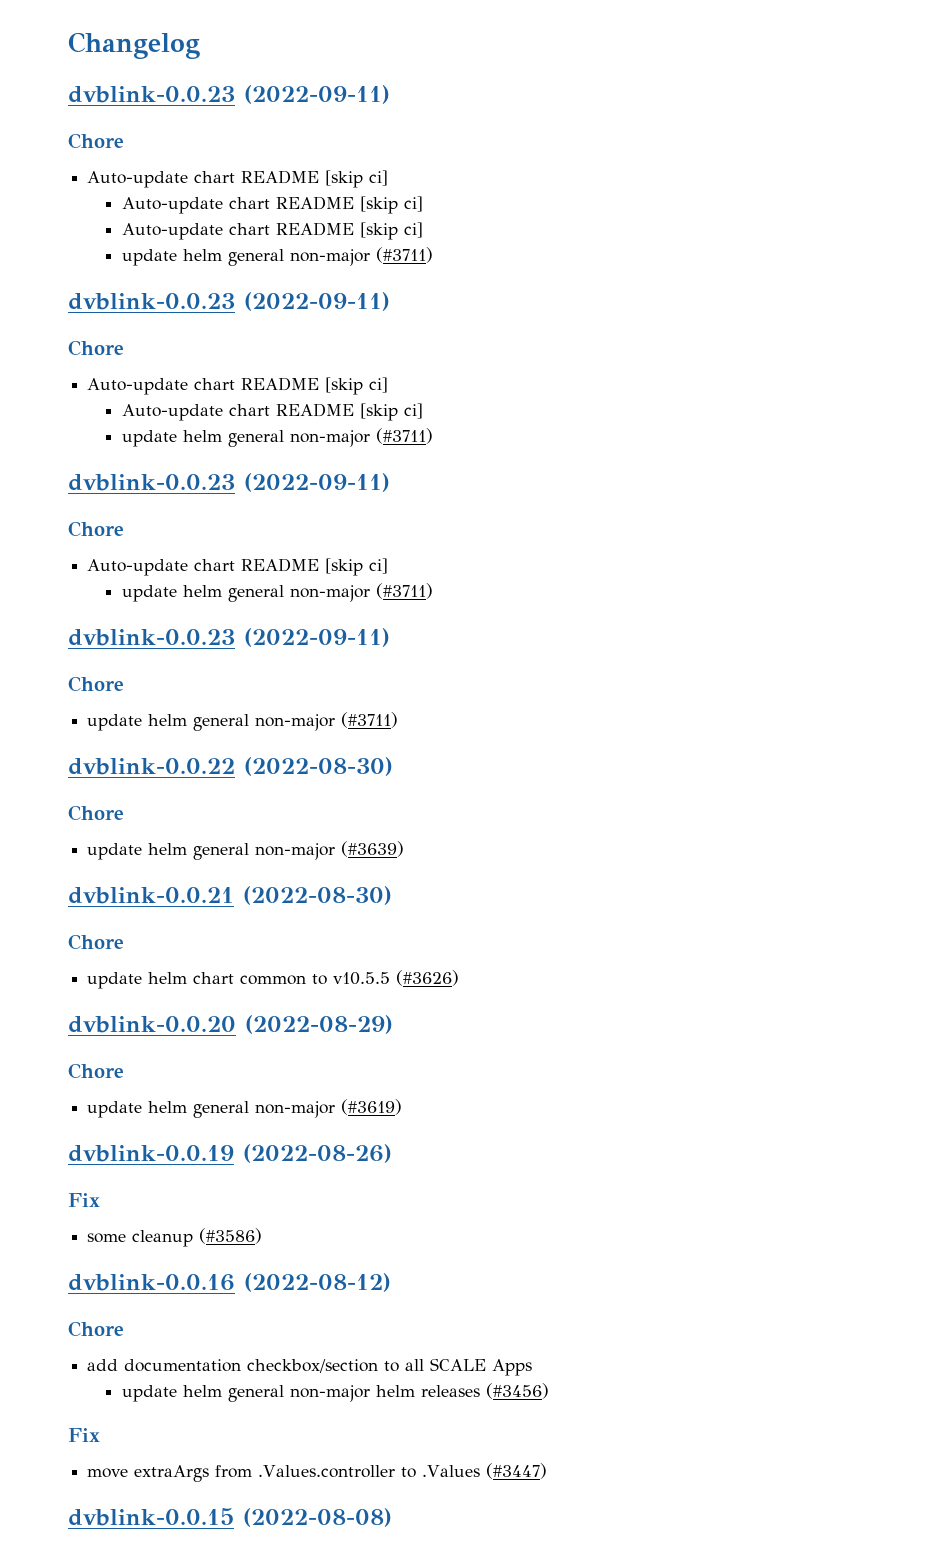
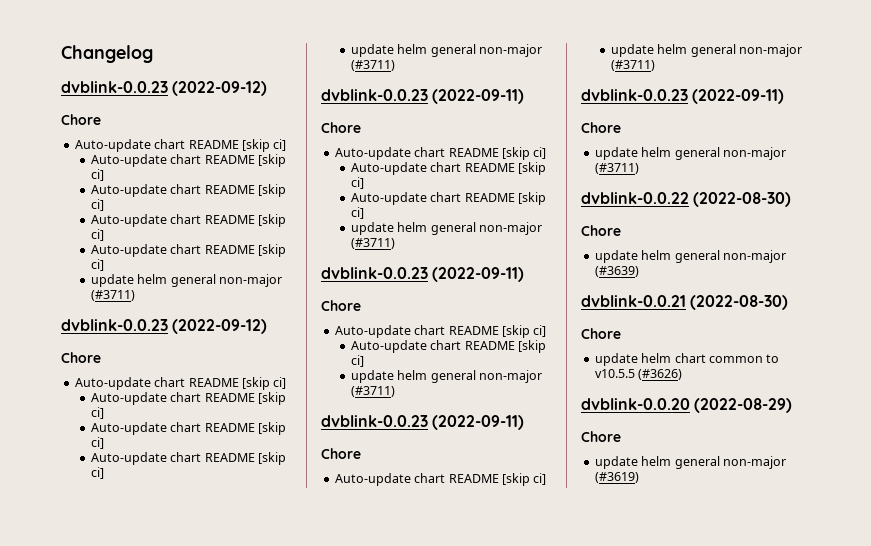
(200, 45) none -> [61,81,268,96] [61,114,101,125] [74,139,287,152] [90,154,287,167] [90,169,104,181] [90,184,287,197] [90,199,104,211] [90,214,287,227] [90,229,104,241] [90,244,287,257] [90,259,104,271] [90,274,283,287] [90,290,135,301] [61,319,268,334] [61,352,101,363] [74,377,287,390] [90,392,287,405] [90,407,104,419] [90,422,287,435] [90,437,104,449] [90,452,287,465] [90,467,104,479] [350,44,543,57] [350,60,395,71] // dvblink-0.0.23 (2022-09-12) // Chore // Auto-update chart README [skip ci] // Auto-update chart README [skip ci] // Auto-update chart README [skip ci] // Auto-update chart README [skip ci] // Auto-update chart README [skip ci] // update helm general non-major (#3711) // dvblink-0.0.23 (2022-09-12) // Chore // Auto-update chart README [skip ci] // Auto-update chart README [skip ci] // Auto-update chart README [skip ci] // Auto-update chart README [skip ci] // update helm general non-major (#3711)
[68,1144,392,1163] [68,1193,100,1207] [87,1228,263,1247] [68,1273,391,1292] [68,1321,124,1337] [87,1358,533,1376] [121,1383,549,1402] [68,1428,100,1442] [87,1463,548,1482] [68,1508,392,1527] // dvblink-0.0.19 (2022-08-26) // Fix // some cleanup (#3586) // dvblink-0.0.16 (2022-08-12) // Chore // add documentation checkbox/section to all SCALE Apps // update helm general non-major helm releases (#3456) // Fix // move extraArgs from .Values.controller to .Values (#3447) // dvblink-0.0.15 (2022-08-08) -> (639, 477) none

